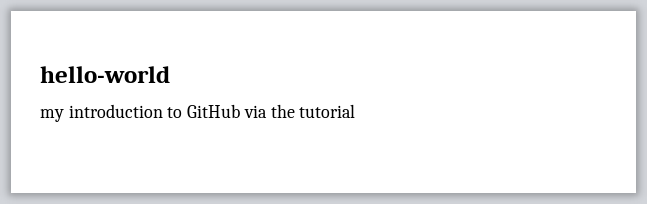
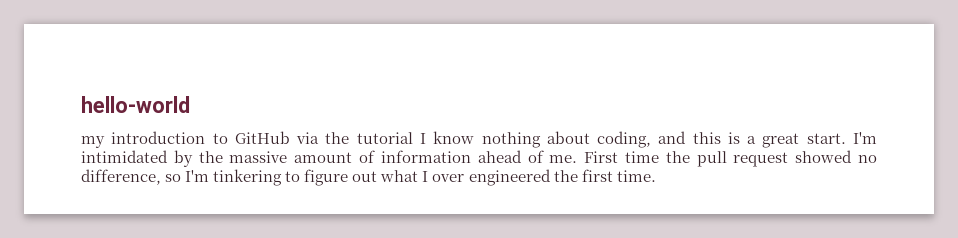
(356, 111) none -> [419,131,878,148] [81,150,877,167] [81,169,656,186] I know nothing about coding, and this is a great start. I'm intimidated by the massive amount of information ahead of me. First time the pull request showed no difference, so I'm tinkering to figure out what I over engineered the first time.

